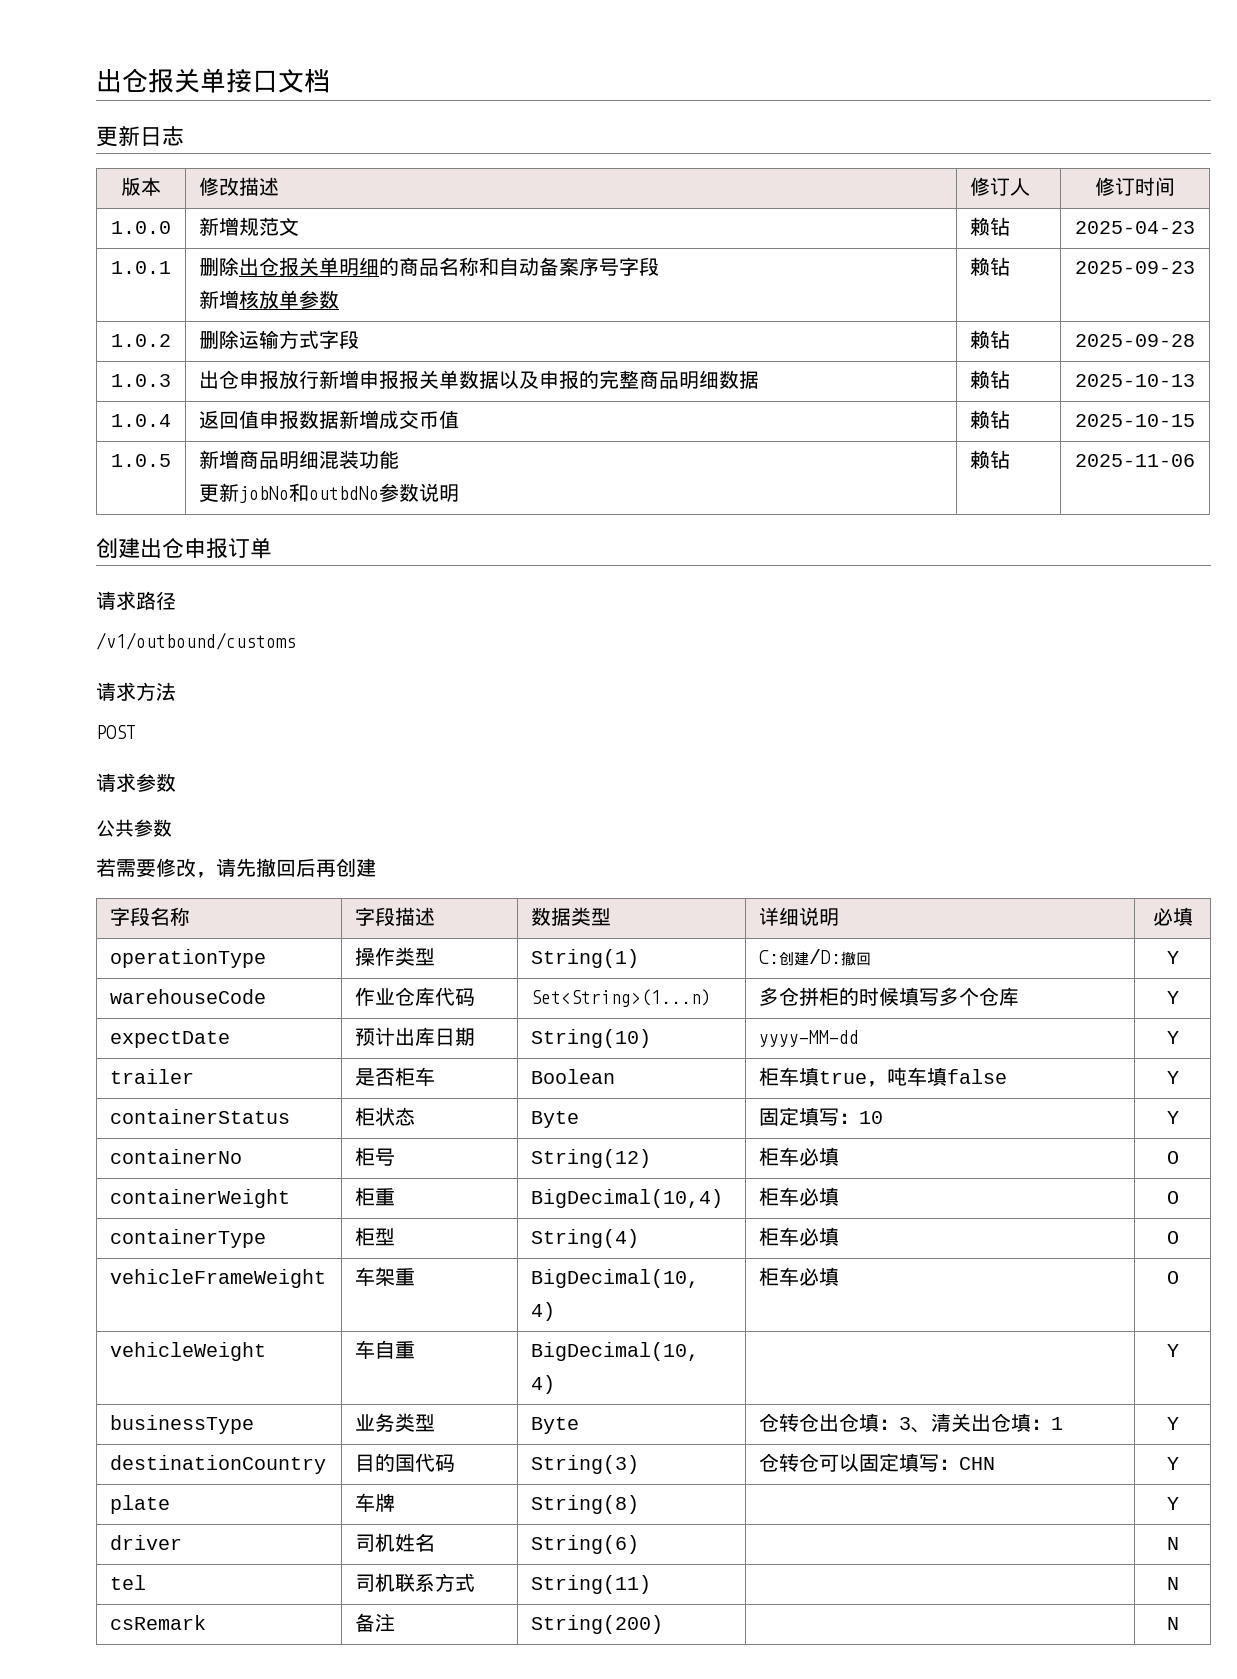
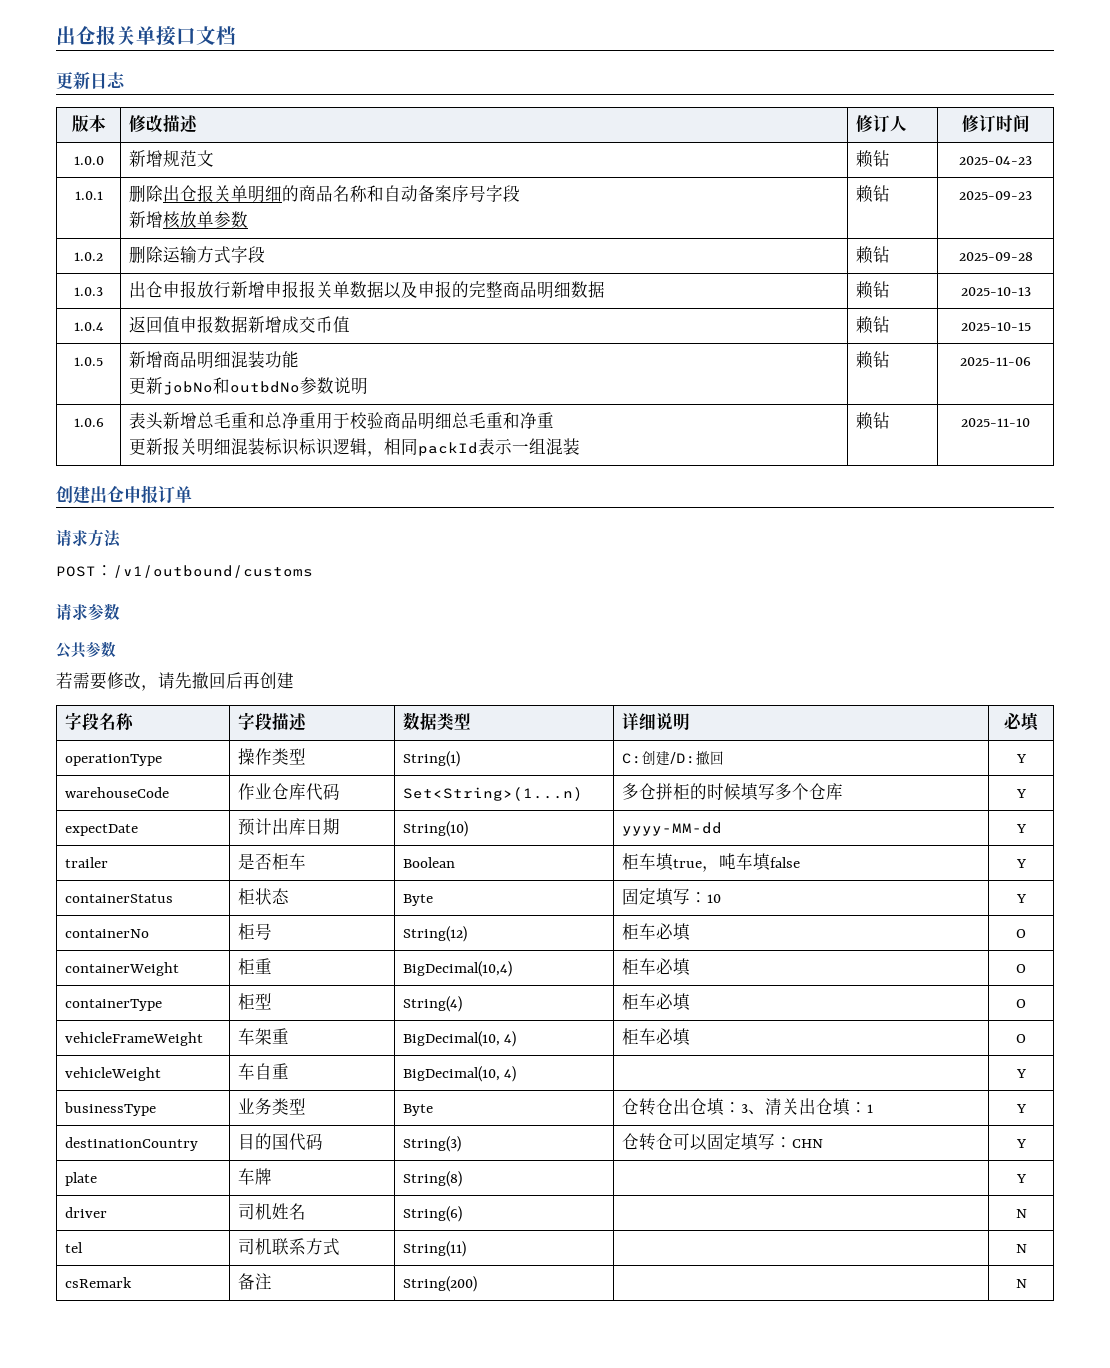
(1195, 460) none -> [73,418,104,427] [128,412,554,430] [128,438,580,457] [855,412,890,430] [961,418,1030,427] // 1.0.6 | 表头新增总毛重和总净重用于校验商品明细总毛重和净重 // 更新报关明细混装标识标识逻辑，相同packId表示一组混装 | 赖钻 | 2025-11-10
[96,591,176,610] [96,632,296,650] // 请求路径 // /v1/outbound/customs -> (192, 494) none
(136, 732) none -> [96,565,313,578] ：/v1/outbound/customs

